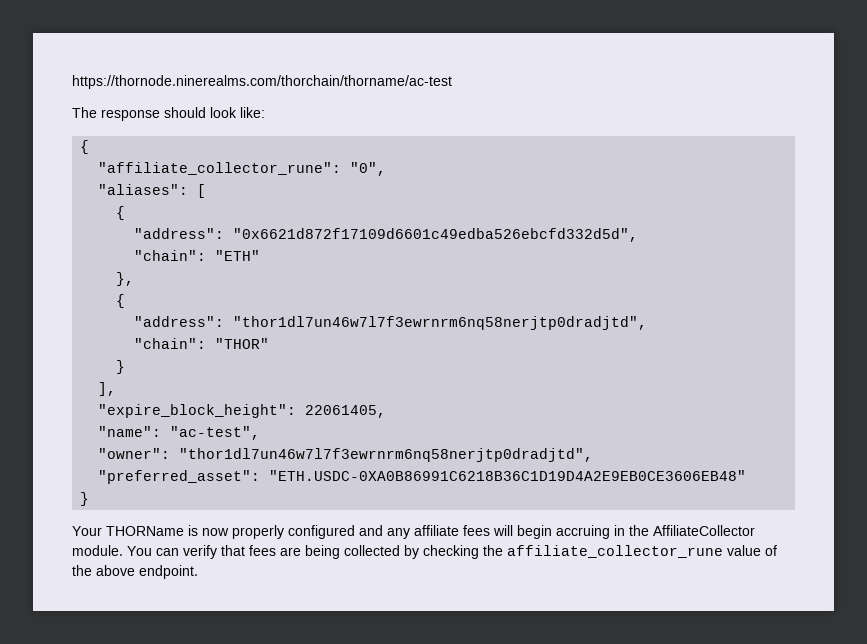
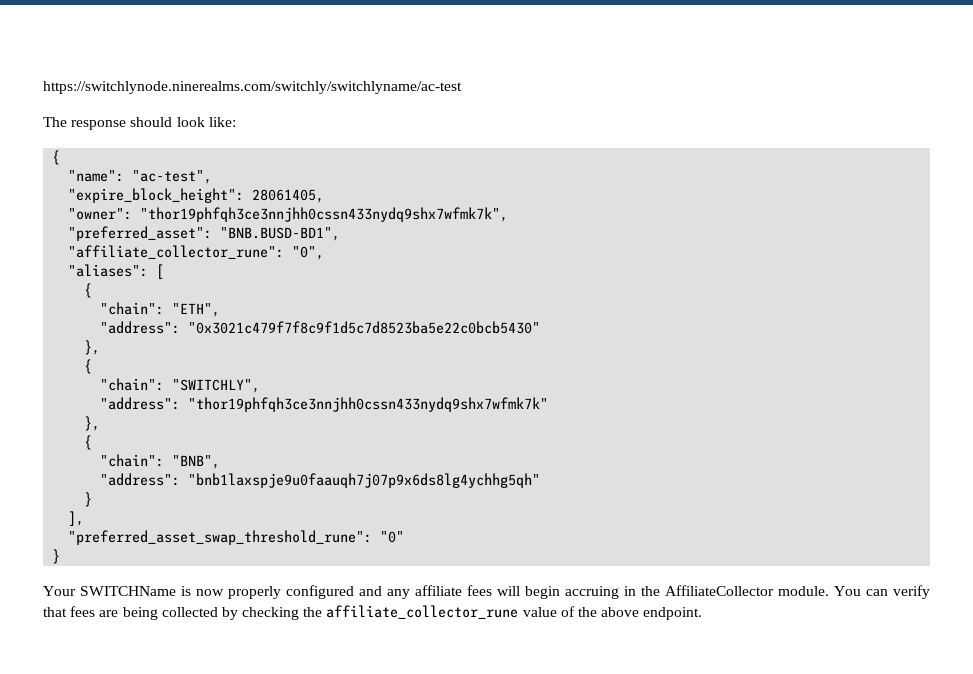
[72,75,452,89] https://thornode.ninerealms.com/thorchain/thorname/ac-test -> [43,81,462,94] https://switchlynode.ninerealms.com/switchly/switchlyname/ac-test
(90, 147) none -> [68,170,213,184] [68,188,325,203] [68,207,509,222] [68,226,341,241] // "name": "ac-test", // "expire_block_height": 28061405, // "owner": "thor19phfqh3ce3nnjhh0cssn433nydq9shx7wfmk7k", // "preferred_asset": "BNB.BUSD-BD1",
[134,228,639,242] [134,250,261,261] [116,272,135,286] [116,294,126,308] [134,316,648,330] [134,338,270,349] [116,360,126,374] [98,382,117,396] [98,404,387,418] [98,426,261,440] [98,448,594,462] [98,470,747,484] // "address": "0x6621d872f17109d6601c49edba526ebcfd332d5d", // "chain": "ETH" // }, // { // "address": "thor1dl7un46w7l7f3ewrnrm6nq58nerjtp0dradjtd", // "chain": "THOR" // } // ], // "expire_block_height": 22061405, // "name": "ac-test", // "owner": "thor1dl7un46w7l7f3ewrnrm6nq58nerjtp0dradjtd", // "preferred_asset": "ETH.USDC-0XA0B86991C6218B36C1D19D4A2E9EB0CE3606EB48" -> [100,302,221,317] [100,321,541,334] [84,340,101,355] [84,359,93,374] [100,378,261,393] [100,397,549,412] [84,416,101,431] [84,435,93,450] [100,454,221,469] [100,473,541,488] [84,492,93,507] [68,511,85,526] [68,530,405,545] // "chain": "ETH", // "address": "0x3021c479f7f8c9f1d5c7d8523ba5e22c0bcb5430" // }, // { // "chain": "SWITCHLY", // "address": "thor19phfqh3ce3nnjhh0cssn433nydq9shx7wfmk7k" // }, // { // "chain": "BNB", // "address": "bnb1laxspje9u0faauqh7j07p9x6ds8lg4ychhg5qh" // } // ], // "preferred_asset_swap_threshold_rune": "0"
[106,526,184,536] THORName -> [80,586,176,596] SWITCHName

